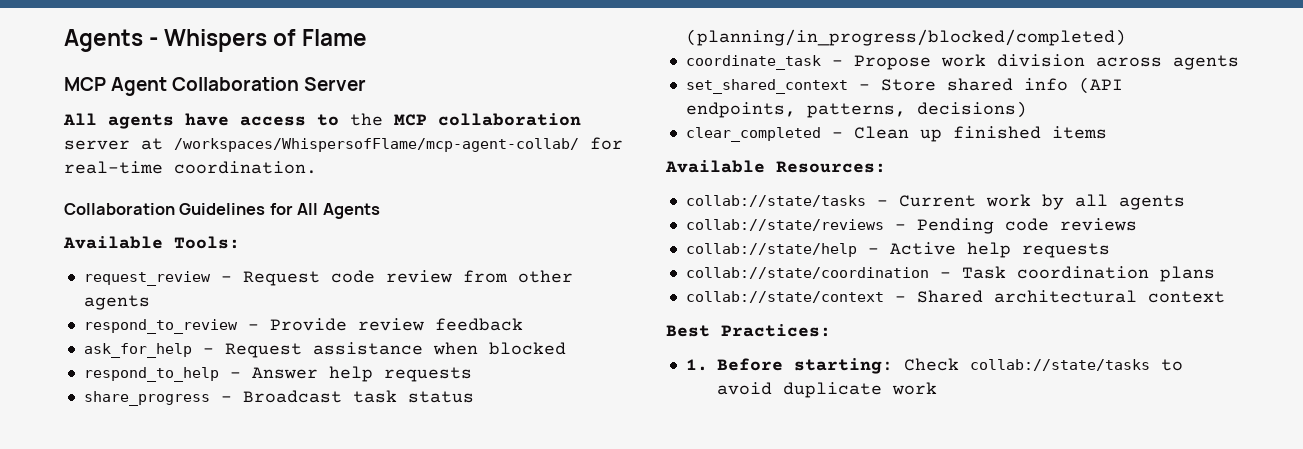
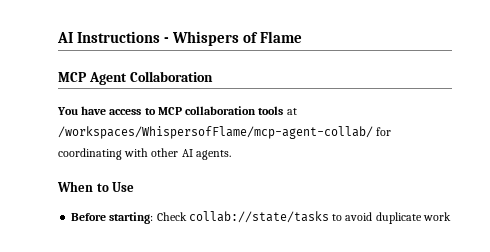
[64,29,143,52] Agents -> [57,31,161,43] AI Instructions
[304,77,367,91] [63,113,174,129] Server // All agents -> [57,107,78,115] // You
[350,113,383,126] the -> (156, 111) none
[64,140,130,150] server -> [258,106,284,115] tools
[64,161,317,174] [64,203,380,219] [63,236,240,249] [83,270,573,286] [83,295,150,310] [83,318,523,334] [83,342,566,358] [83,366,472,382] [83,390,474,406] [685,29,1126,46] [685,54,1239,70] [685,77,1123,94] [685,101,1027,118] [685,126,1107,142] [665,160,886,173] [685,194,1185,210] [685,218,1137,234] [685,242,1110,258] [685,266,1215,282] [685,290,1225,303] [666,324,831,337] [685,359,708,371] real-time coordination. // Collaboration Guidelines for All Agents // Available Tools: // request_review - Request code review from other agents // respond_to_review - Provide review feedback // ask_for_help - Request assistance when blocked // respond_to_help - Answer help requests // share_progress - Broadcast task status (planning/in_progress/blocked/completed) // coordinate_task - Propose work division across agents // set_shared_context - Store shared info (API endpoints, patterns, decisions) // clear_completed - Clean up finished items // Available Resources: // collab://state/tasks - Current work by all agents // collab://state/reviews - Pending code reviews // collab://state/help - Active help requests // collab://state/coordination - Task coordination plans // collab://state/context - Shared architectural context // Best Practices: // 1. -> [58,148,231,160] [57,181,135,192] coordinating with other AI agents. // When to Use //

